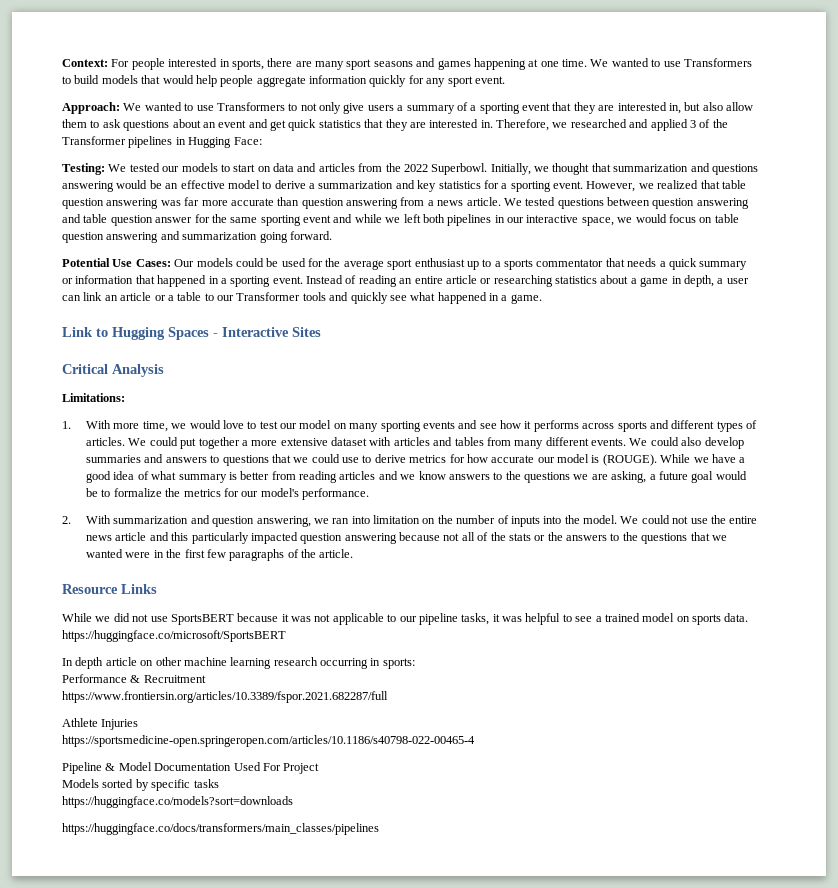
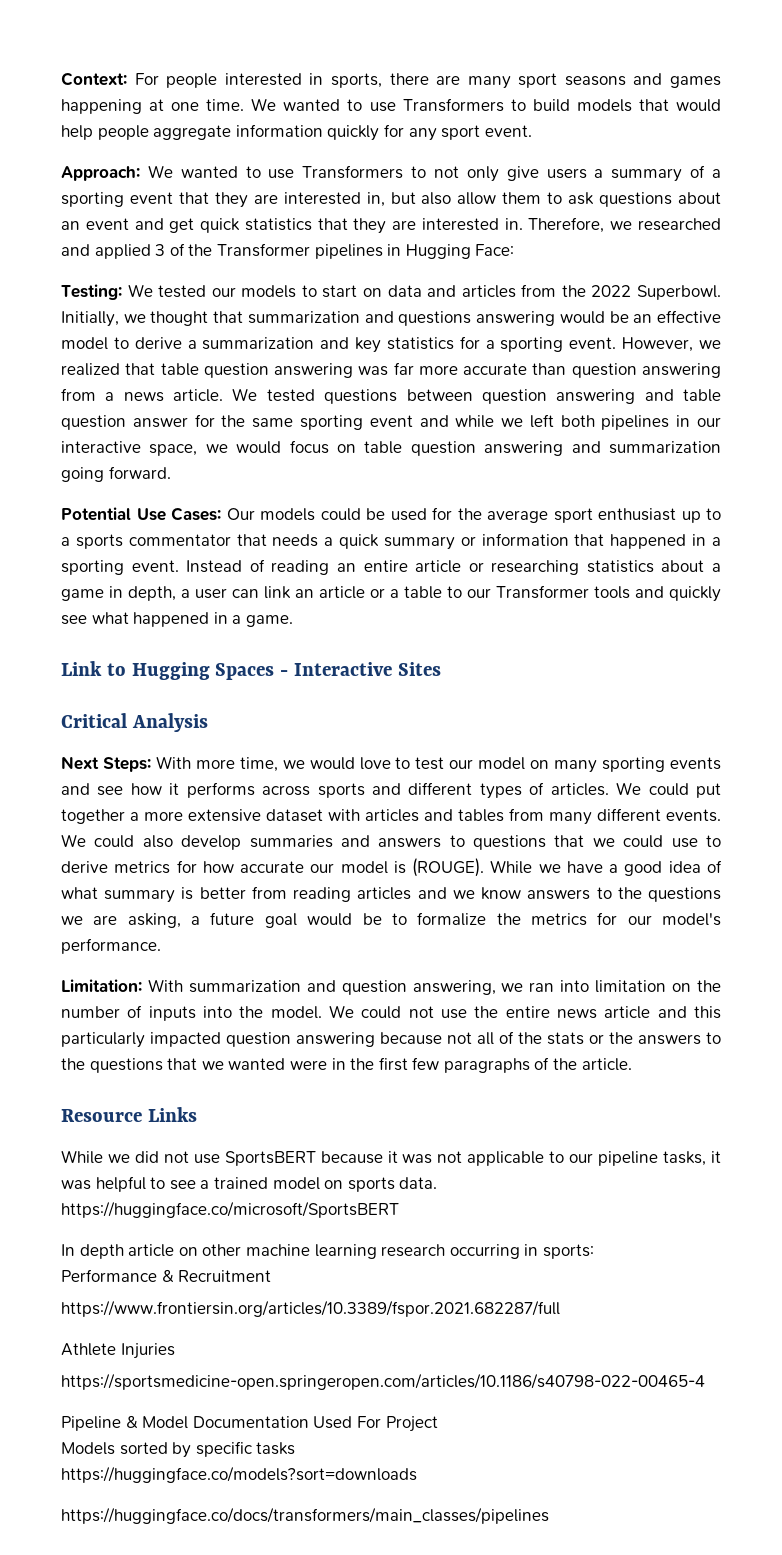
[62,393,125,402] [62,421,71,429] Limitations: // 1. -> [61,756,151,772] Next Steps:
[62,516,71,524] 2. -> [61,979,142,992] Limitation:

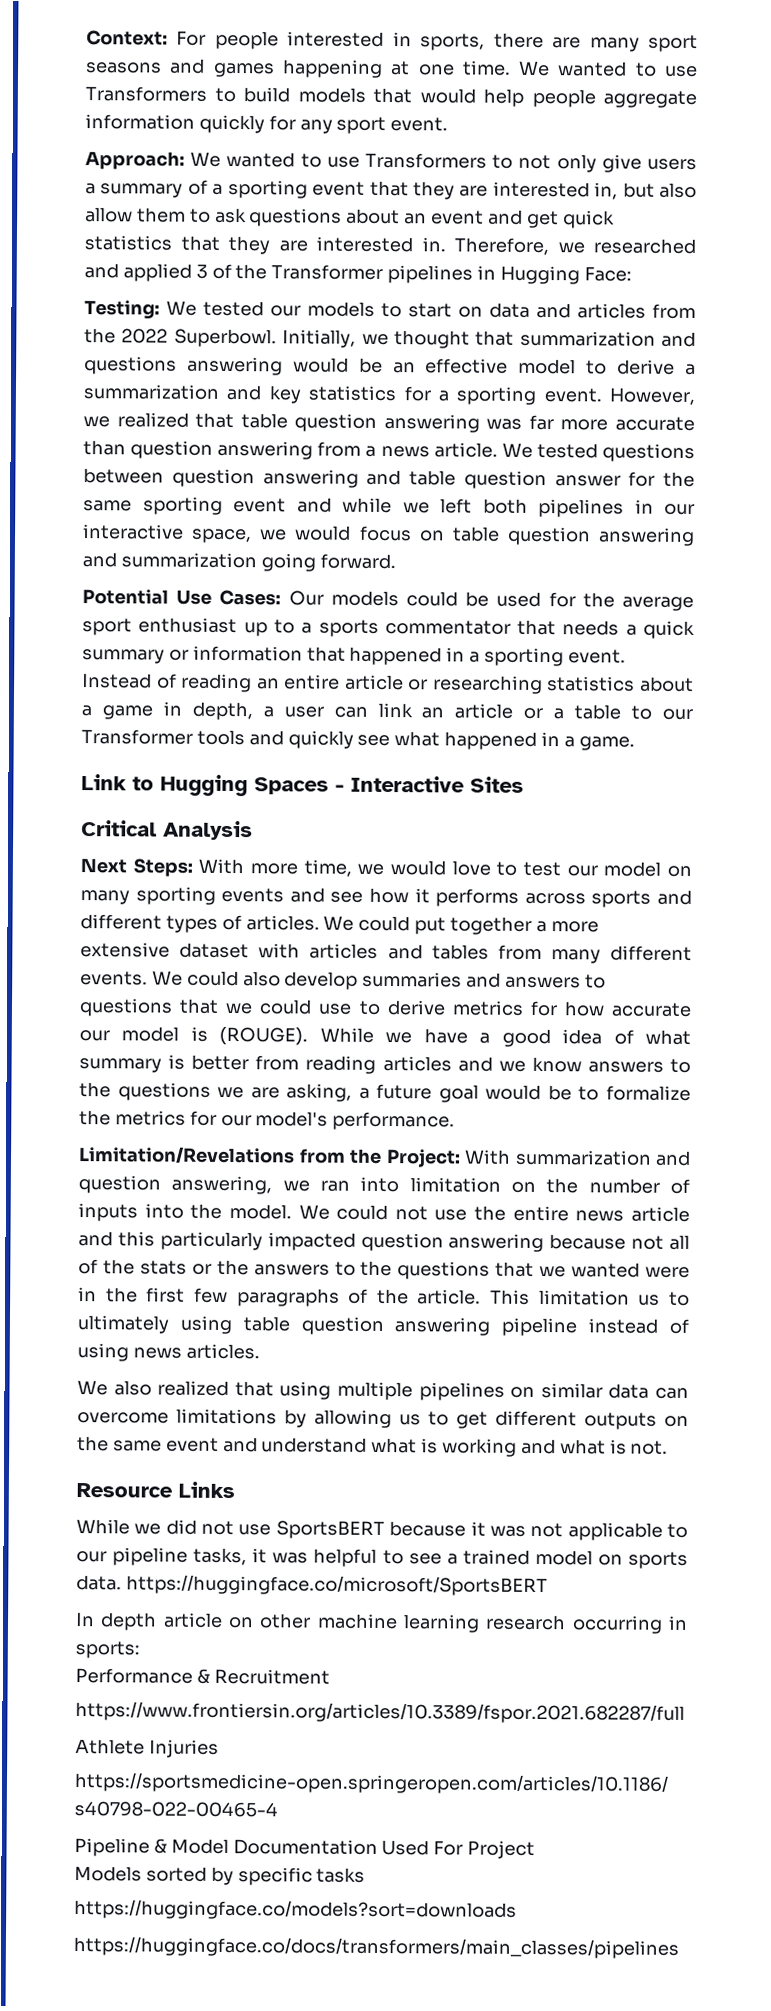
[61,979,142,992] Limitation: -> [78,1146,461,1168] Limitation/Revelations from the Project:
(632, 1064) none -> [490,1289,690,1306] [77,1315,690,1337] [77,1343,260,1362] [77,1380,690,1401] [77,1408,689,1430] [77,1436,669,1457] This limitation us to ultimately using table question answering pipeline instead of using news articles. // We also realized that using multiple pipelines on similar data can overcome limitations by allowing us to get different outputs on the same event and understand what is working and what is not.

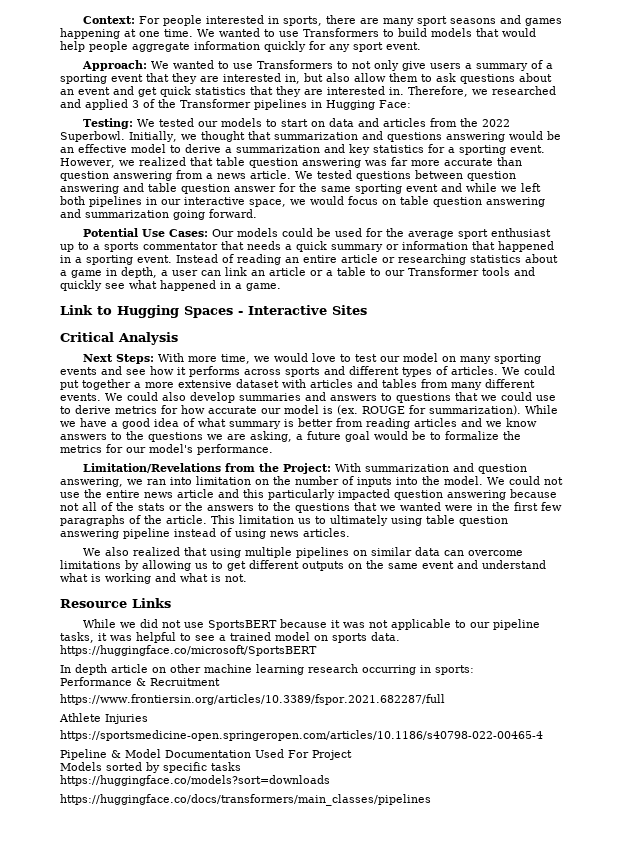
[219,1026,309,1046] (ROUGE). -> [337,405,521,415] (ex. ROUGE for summarization).

